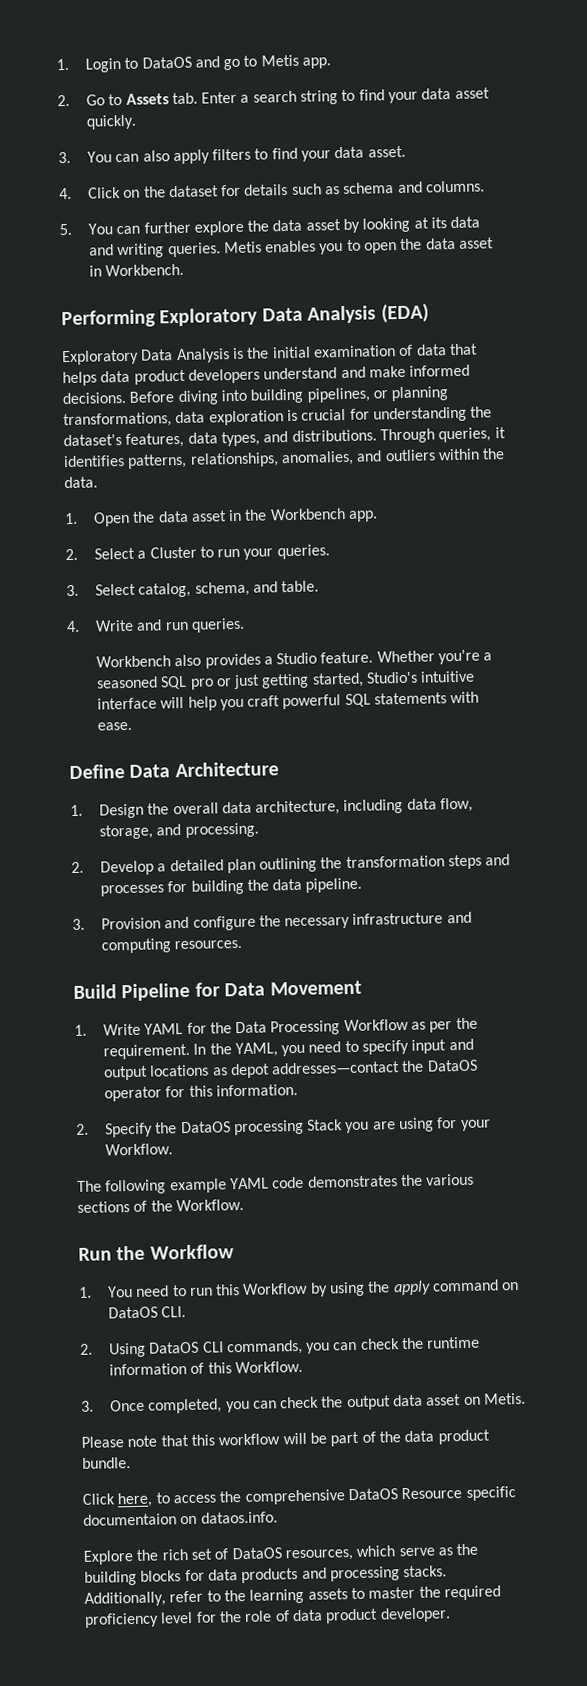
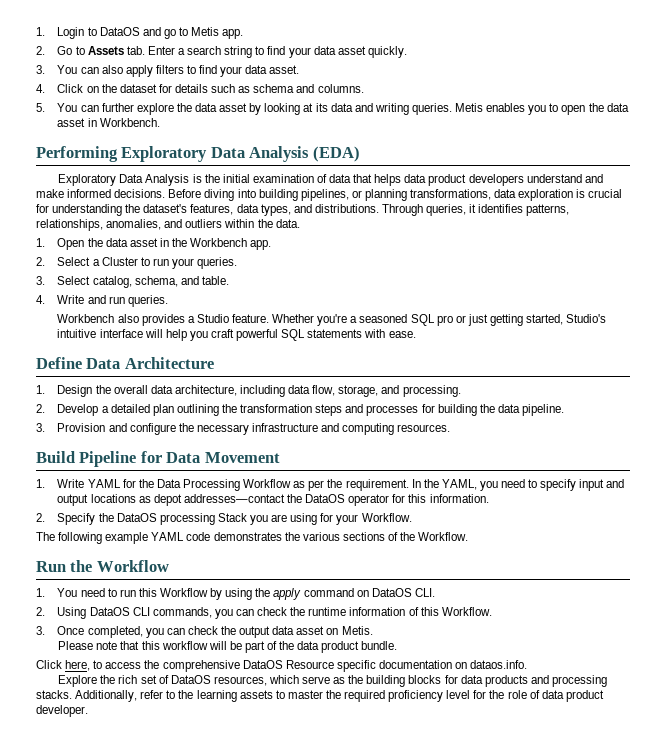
[83,1513,177,1526] documentaion -> [378,660,452,669] documentation

